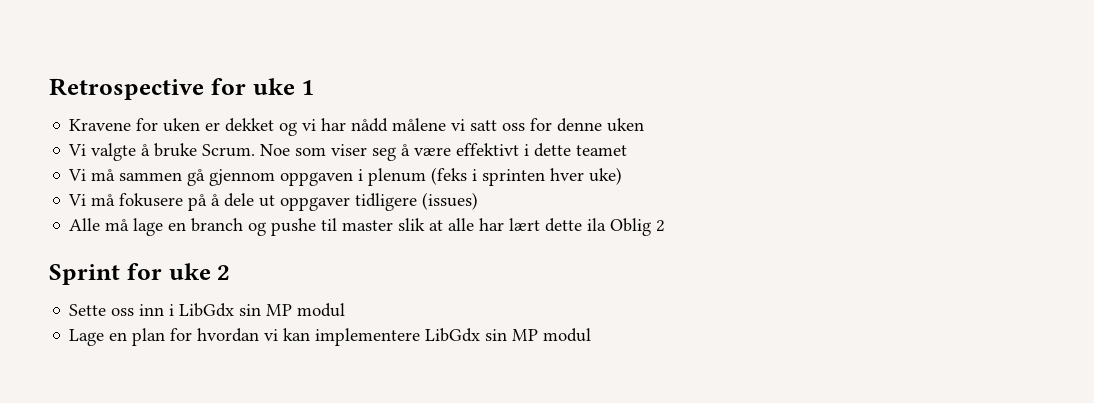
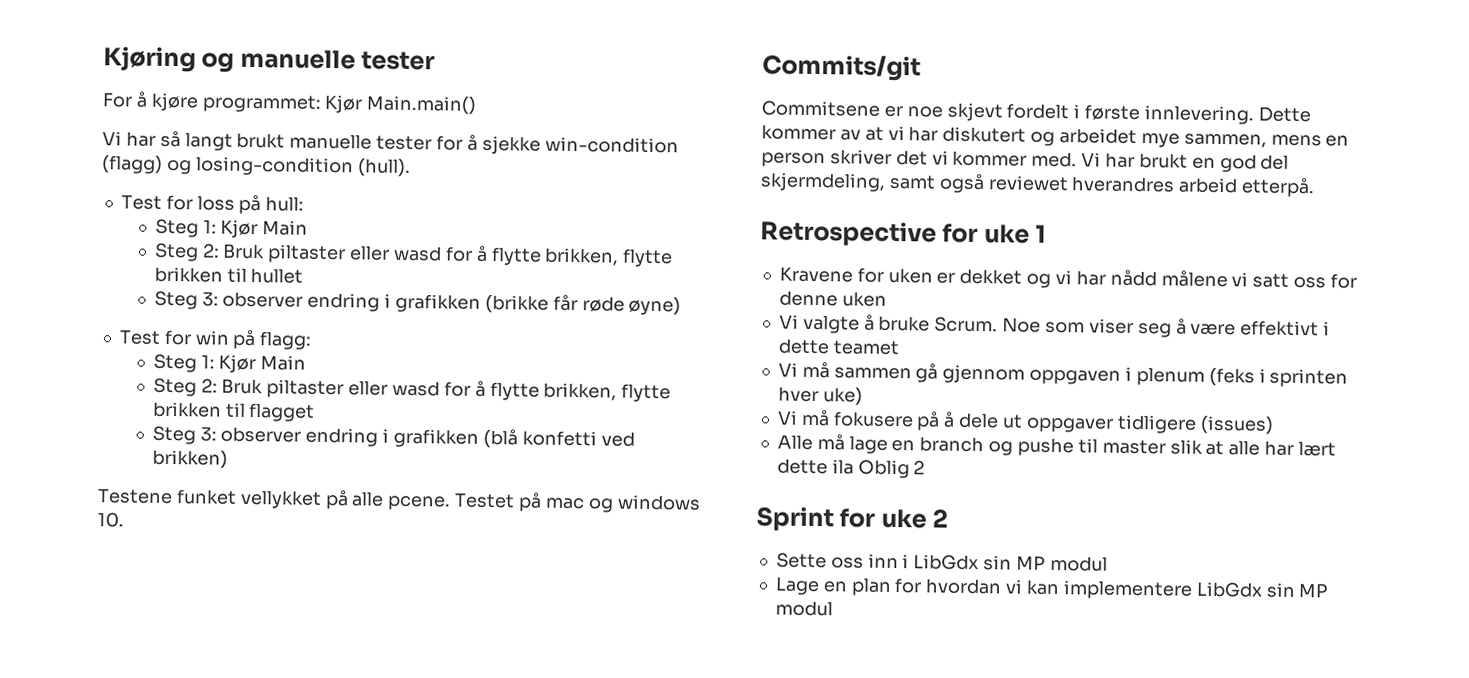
(49, 89) none -> [103,46,436,73] [102,91,477,115] [102,130,679,155] [102,155,411,177] [120,194,305,215] [154,218,309,239] [153,242,674,268] [153,266,304,284] [153,290,682,316] [118,329,313,350] [152,353,307,374] [152,377,672,403] [151,401,316,422] [151,425,635,449] [151,449,228,469] [97,488,701,513] [97,512,124,528] [762,54,921,82] [761,100,1311,125] [761,124,1350,148] [761,149,1290,173] [760,172,1316,198] Kjøring og manuelle tester // For å kjøre programmet: Kjør Main.main() // Vi har så langt brukt manuelle tester for å sjekke win-condition (flagg) og losing-condition (hull). // Test for loss på hull: // Steg 1: Kjør Main // Steg 2: Bruk piltaster eller wasd for å flytte brikken, flytte brikken til hullet // Steg 3: observer endring i grafikken (brikke får røde øyne) // Test for win på flagg: // Steg 1: Kjør Main // Steg 2: Bruk piltaster eller wasd for å flytte brikken, flytte brikken til flagget // Steg 3: observer endring i grafikken (blå konfetti ved brikken) // Testene funket vellykket på alle pcene. Testet på mac og windows 10. // Commits/git // Commitsene er noe skjevt fordelt i første innlevering. Dette kommer av at vi har diskutert og arbeidet mye sammen, mens en person skriver det vi kommer med. Vi har brukt en god del skjermdeling, samt også reviewet hverandres arbeid etterpå. //

